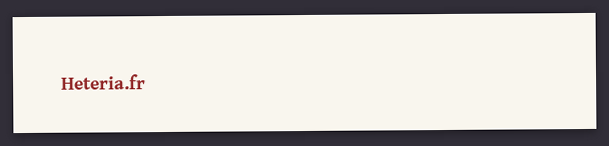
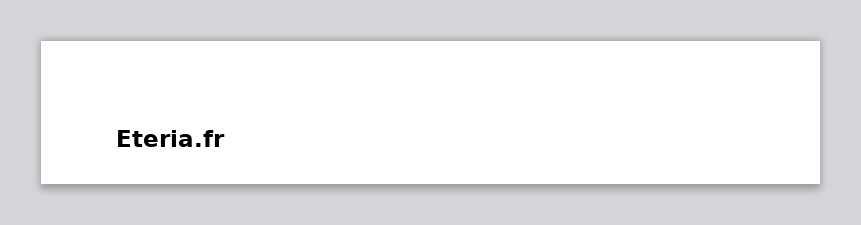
[61,74,146,90] Heteria.fr -> [116,130,225,147] Eteria.fr

